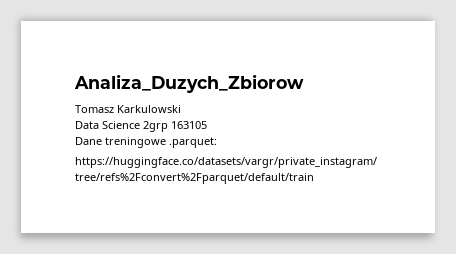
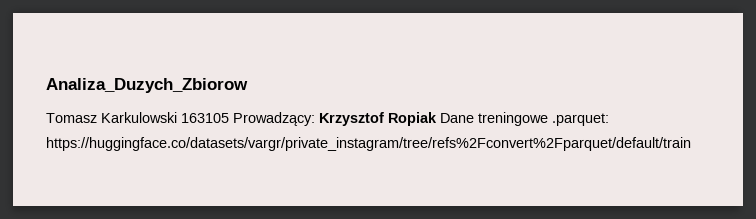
[75,121,207,132] // Data Science 2grp 163105 // -> [181,112,437,126] 163105 Prowadzący: Krzysztof Ropiak

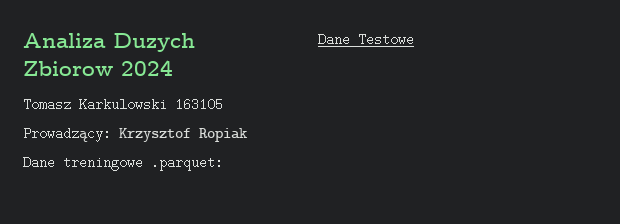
[46,78,248,93] Analiza_Duzych_Zbiorow -> [23,33,195,52] [23,60,173,76] Analiza Duzych Zbiorow 2024
(229, 118) none -> (223, 104) //
(437, 119) none -> (248, 135) //
[46,137,691,151] https://huggingface.co/datasets/vargr/private_instagram/tree/refs%2Fconvert%2Fparquet/default/train -> [318,33,414,46] Dane Testowe

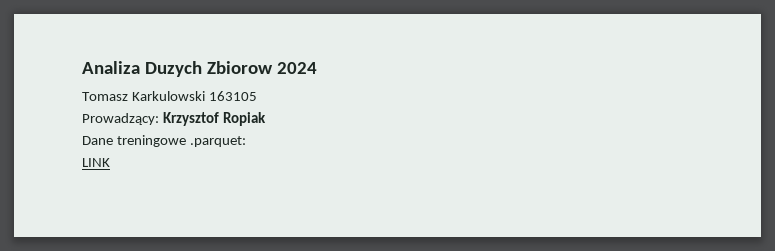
[318,33,414,46] Dane Testowe -> [82,158,110,167] LINK

